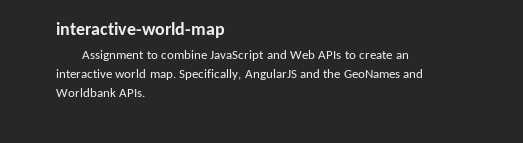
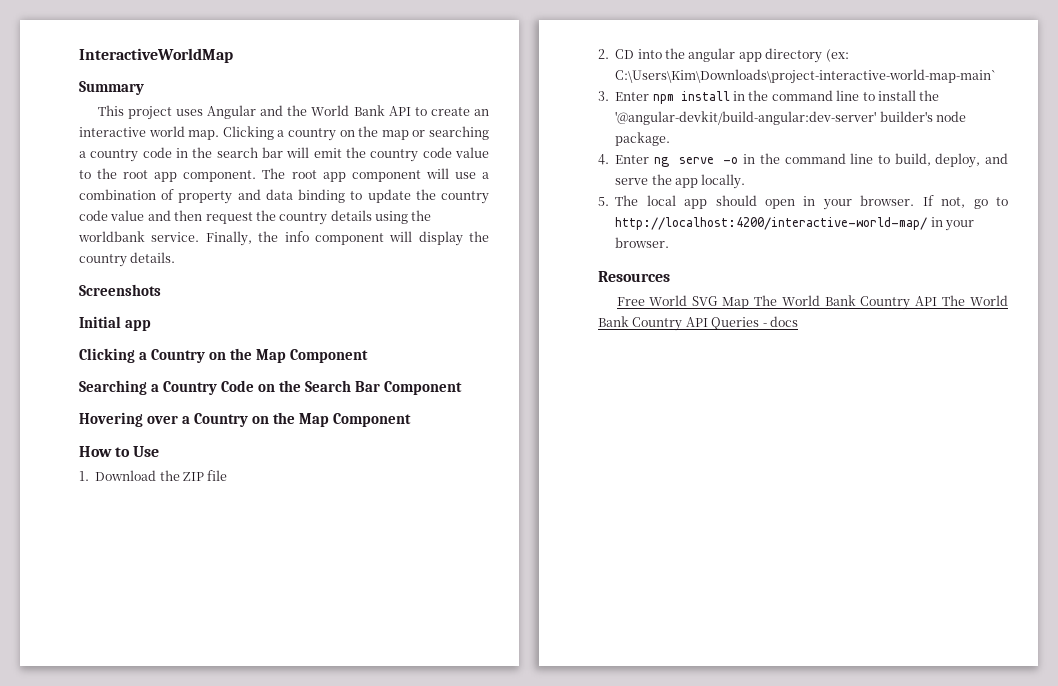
[56,22,225,38] [82,50,342,61] interactive-world-map // Assignment to combine JavaScript and Web APIs -> [79,48,233,63] [79,81,144,95] [97,105,411,120] InteractiveWorldMap // Summary // This project uses Angular and the World Bank API
[179,69,423,80] [56,88,146,97] Specifically, AngularJS and the GeoNames and Worldbank APIs. -> [222,126,490,141] [79,147,489,162] [79,168,489,182] [79,189,490,204] [79,210,432,225] [78,231,489,246] [79,252,176,267] [79,284,161,296] [79,316,152,331] [79,348,369,363] [79,380,463,395] [79,412,412,427] [79,446,160,457] [79,470,228,481] [598,48,849,63] [615,69,997,84] [598,90,940,104] [615,111,966,125] [615,132,671,146] [598,153,1008,168] [615,174,746,189] [598,195,1008,210] [615,217,974,231] [615,237,670,248] [598,271,670,282] [616,295,1008,310] [598,316,798,331] Clicking a country on the map or searching a country code in the search bar will emit the country code value to the root app component. The root app component will use a combination of property and data binding to update the country code value and then request the country details using the worldbank service. Finally, the info component will display the country details. // Screenshots // Initial app // Clicking a Country on the Map Component // Searching a Country Code on the Search Bar Component // Hovering over a Country on the Map Component // How to Use // 1. Download the ZIP file // 2. CD into the angular app directory (ex: C:\Users\Kim\Downloads\project-interactive-world-map-main` // 3. Enter npm install in the command line to install the '@angular-devkit/build-angular:dev-server' builder's node package. // 4. Enter ng serve -o in the command line to build, deploy, and serve the app locally. // 5. The local app should open in your browser. If not, go to http://localhost:4200/interactive-world-map/ in your browser. // Resources // Free World SVG Map The World Bank Country API The World Bank Country API Queries - docs

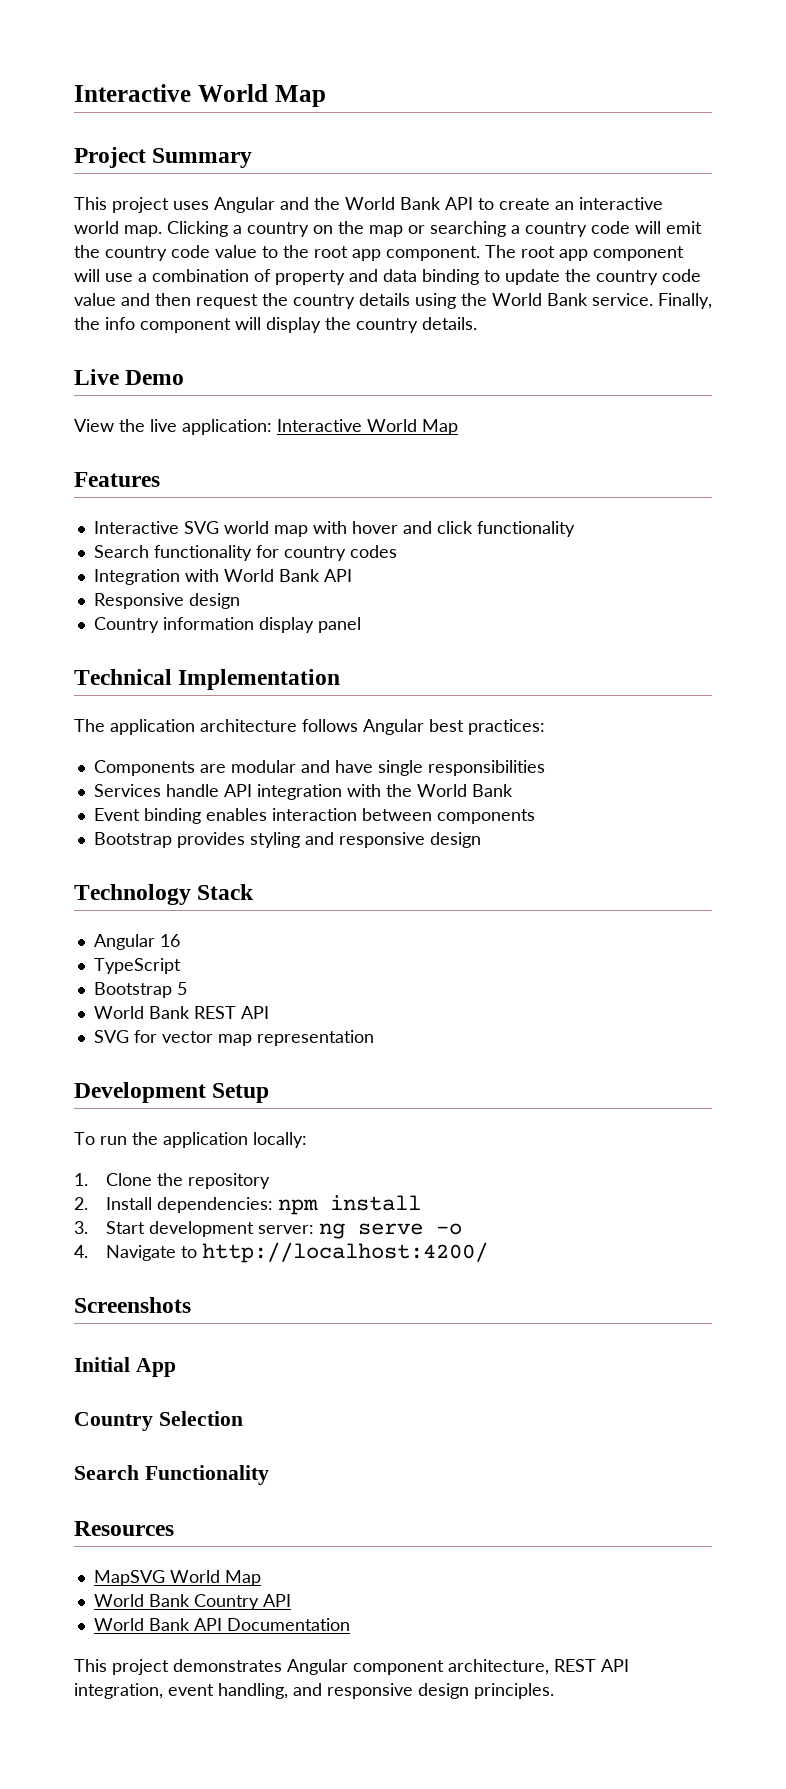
[79,48,233,63] InteractiveWorldMap // -> [74,84,326,107] [74,147,146,168] Interactive World Map // Project
[176,147,283,158] in the search bar -> (630, 227) none
[78,231,145,242] worldbank -> [492,293,588,306] World Bank
[79,284,161,296] [79,316,152,331] [79,348,369,363] [79,380,463,395] [79,412,412,427] [79,446,160,457] [79,470,228,481] [598,48,849,63] [615,69,997,84] [598,90,940,104] [615,111,966,125] [615,132,671,146] [598,153,1008,168] [615,174,746,189] [598,195,1008,210] [615,217,974,231] [615,237,670,248] [598,271,670,282] [616,295,1008,310] [598,316,798,331] Screenshots // Initial app // Clicking a Country on the Map Component // Searching a Country Code on the Search Bar Component // Hovering over a Country on the Map Component // How to Use // 1. Download the ZIP file // 2. CD into the angular app directory (ex: C:\Users\Kim\Downloads\project-interactive-world-map-main` // 3. Enter npm install in the command line to install the '@angular-devkit/build-angular:dev-server' builder's node package. // 4. Enter ng serve -o in the command line to build, deploy, and serve the app locally. // 5. The local app should open in your browser. If not, go to http://localhost:4200/interactive-world-map/ in your browser. // Resources // Free World SVG Map The World Bank Country API The World Bank Country API Queries - docs -> [74,369,185,385] [74,419,458,435] [74,472,160,487] [93,521,575,537] [93,545,397,561] [93,569,352,585] [93,593,240,609] [93,617,361,633] [74,669,341,690] [74,719,545,735] [93,760,545,776] [93,784,513,800] [93,808,535,824] [93,832,481,848] [74,884,255,905] [93,934,180,950] [93,958,181,974] [93,982,187,998] [93,1006,269,1019] [93,1030,374,1046] [74,1082,270,1103] [74,1132,307,1148] [74,1173,271,1189] [74,1195,422,1215] [74,1221,463,1239] [74,1242,489,1263] [74,1297,191,1313] [74,1357,176,1377] [74,1411,243,1431] [74,1465,269,1485] [74,1521,174,1536] [93,1570,261,1586] [93,1594,291,1610] [93,1618,350,1631] [74,1659,629,1675] [74,1683,554,1699] Live Demo // View the live application: Interactive World Map // Features // Interactive SVG world map with hover and click functionality // Search functionality for country codes // Integration with World Bank API // Responsive design // Country information display panel // Technical Implementation // The application architecture follows Angular best practices: // Components are modular and have single responsibilities // Services handle API integration with the World Bank // Event binding enables interaction between components // Bootstrap provides styling and responsive design // Technology Stack // Angular 16 // TypeScript // Bootstrap 5 // World Bank REST API // SVG for vector map representation // Development Setup // To run the application locally: // 1. Clone the repository // 2. Install dependencies: npm install // 3. Start development server: ng serve -o // 4. Navigate to http://localhost:4200/ // Screenshots // Initial App // Country Selection // Search Functionality // Resources // MapSVG World Map // World Bank Country API // World Bank API Documentation // This project demonstrates Angular component architecture, REST API integration, event handling, and responsive design principles.

